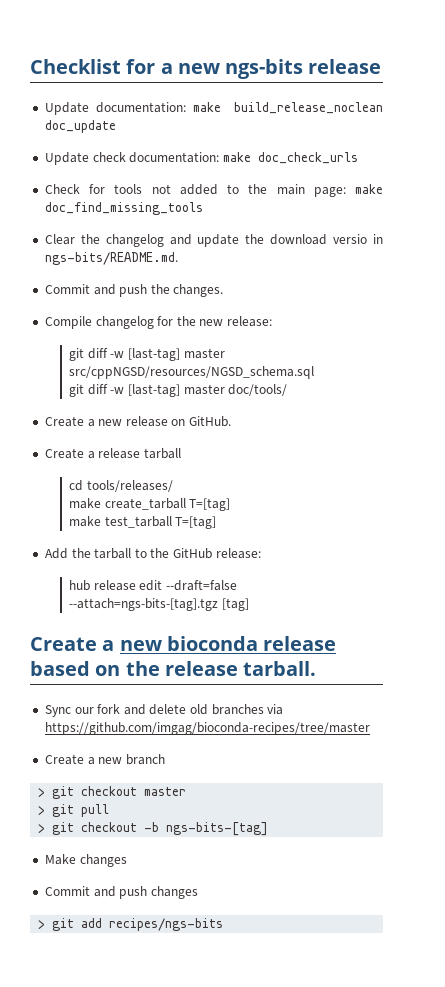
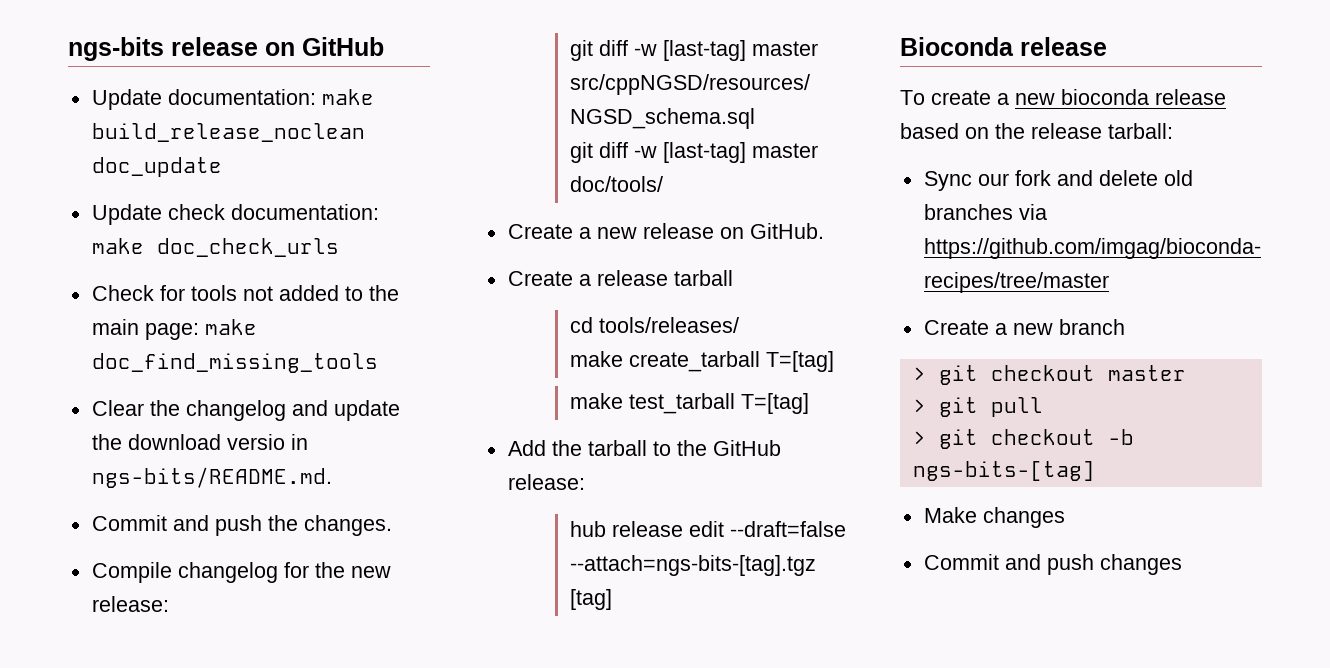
[30,59,220,74] Checklist for a new -> (68, 49) none
(382, 66) none -> [265,37,384,56] on GitHub
[30,637,97,651] Create -> [900,37,1107,56] [900,90,991,105] Bioconda release // To create
[243,661,317,676] tarball. -> [1108,123,1173,139] tarball:
[38,918,224,931] // > git add recipes/ngs-bits -> (1182, 564) none

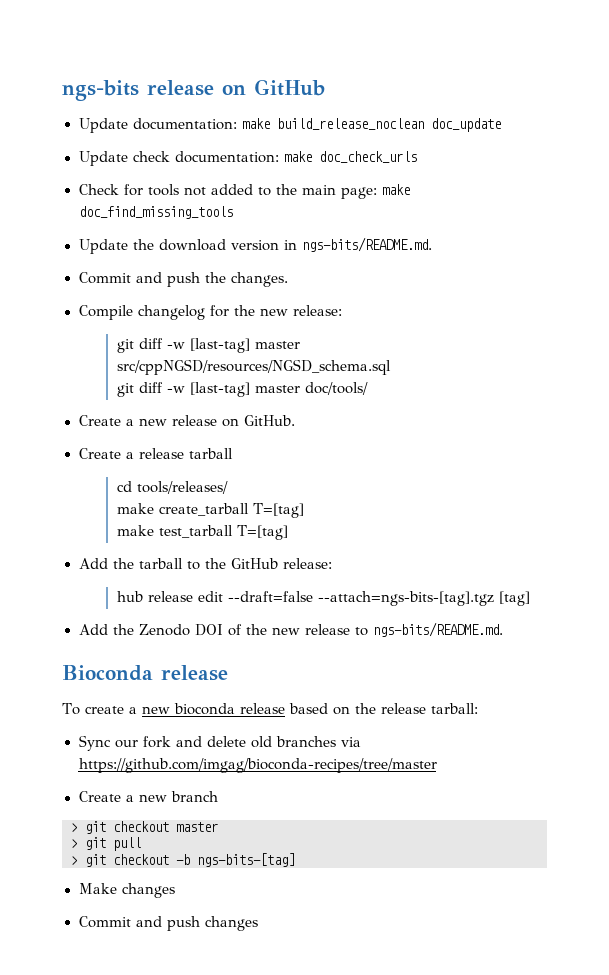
[91,400,400,421] Clear the changelog and update -> [78,239,128,254] Update
[226,434,285,450] versio -> [230,240,279,251] version
(612, 599) none -> [78,622,503,637] // Add the Zenodo DOI of the new release to ngs-bits/README.md.

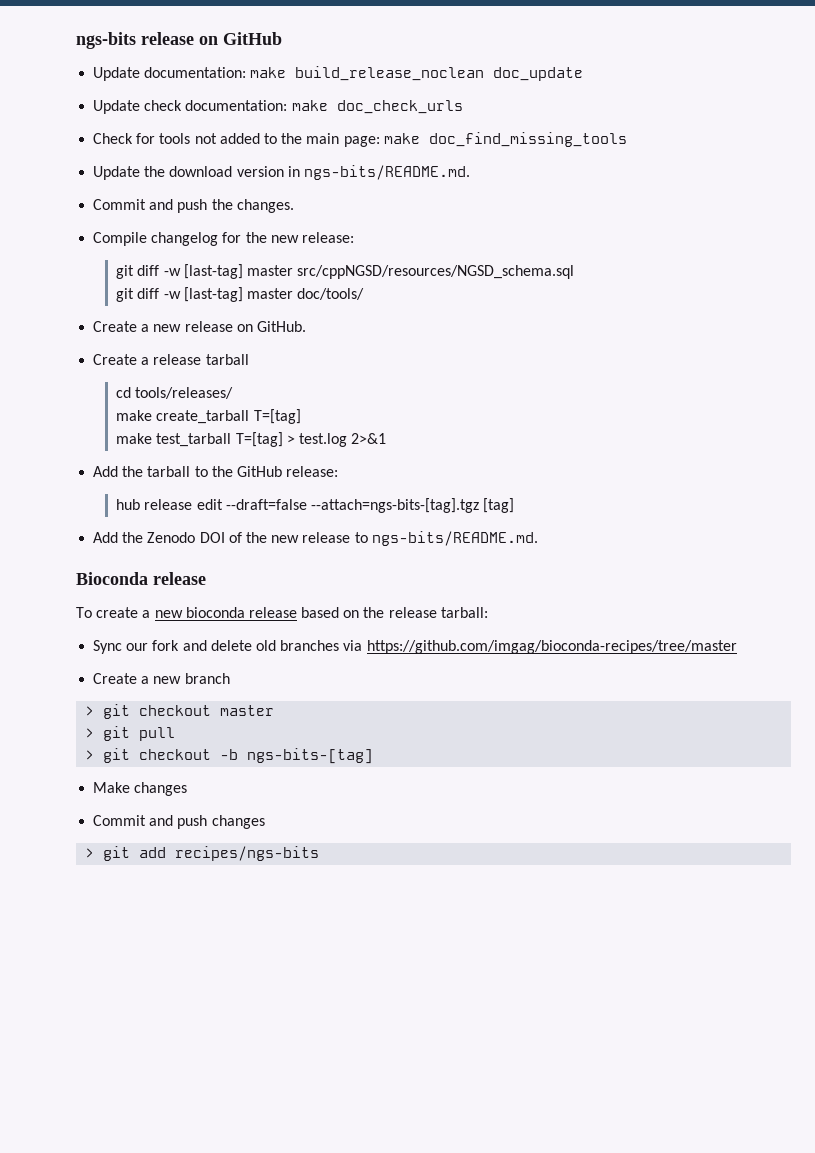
(288, 532) none -> [286,433,387,447] > test.log 2>&1
(258, 923) none -> [85,846,320,861] // > git add recipes/ngs-bits

